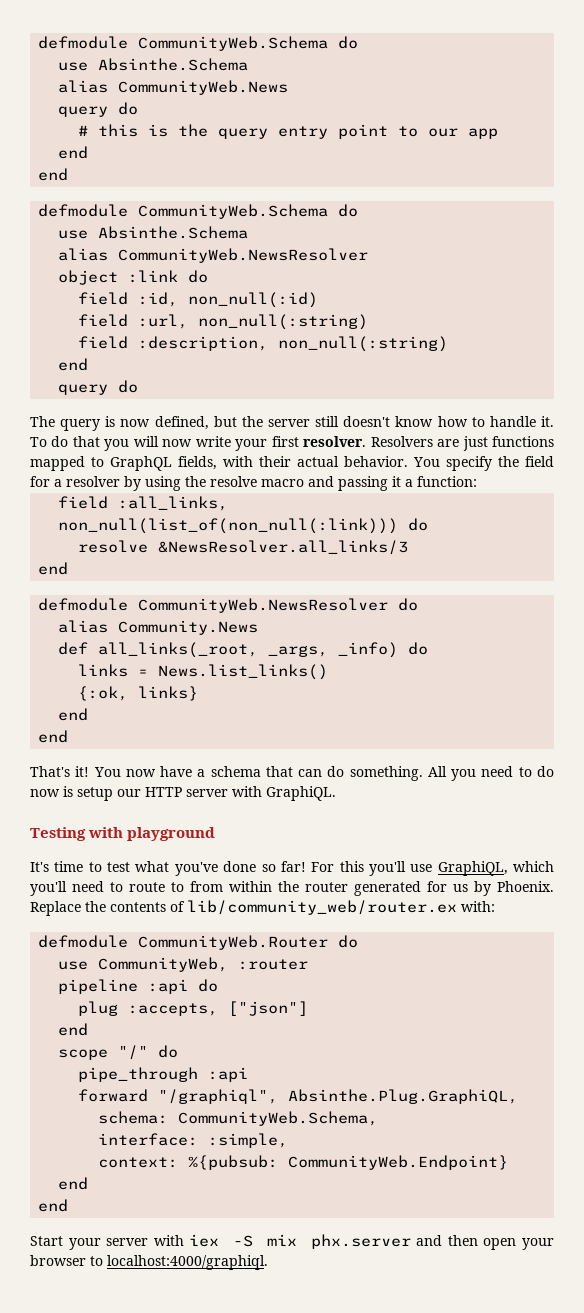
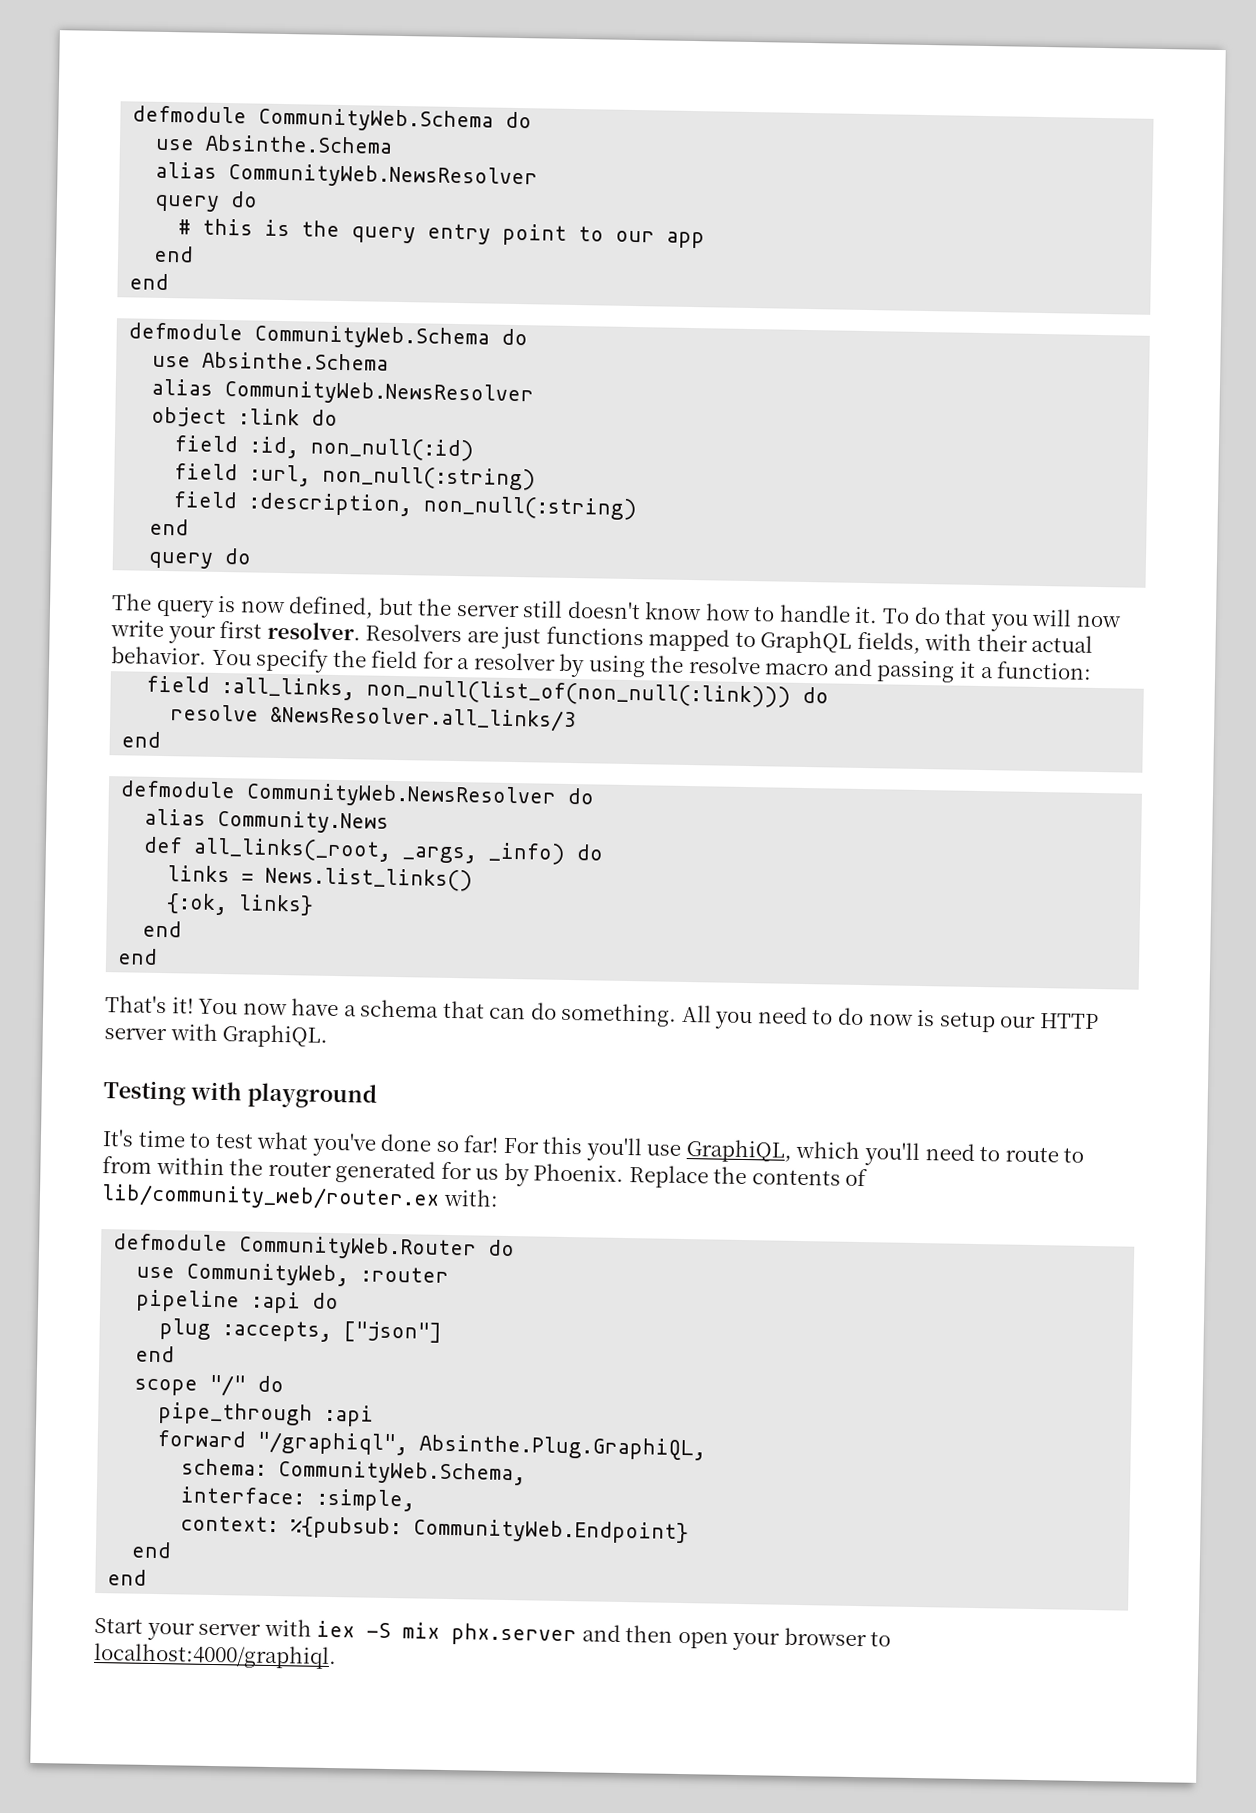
[38,36,359,51] [58,58,249,71] [58,80,289,95] defmodule CommunityWeb.Schema do // use Absinthe.Schema // alias CommunityWeb.News -> [132,105,533,133] [155,134,394,154] [155,161,539,190] defmodule CommunityWeb.Schema do // use Absinthe.Schema // alias CommunityWeb.NewsResolver

